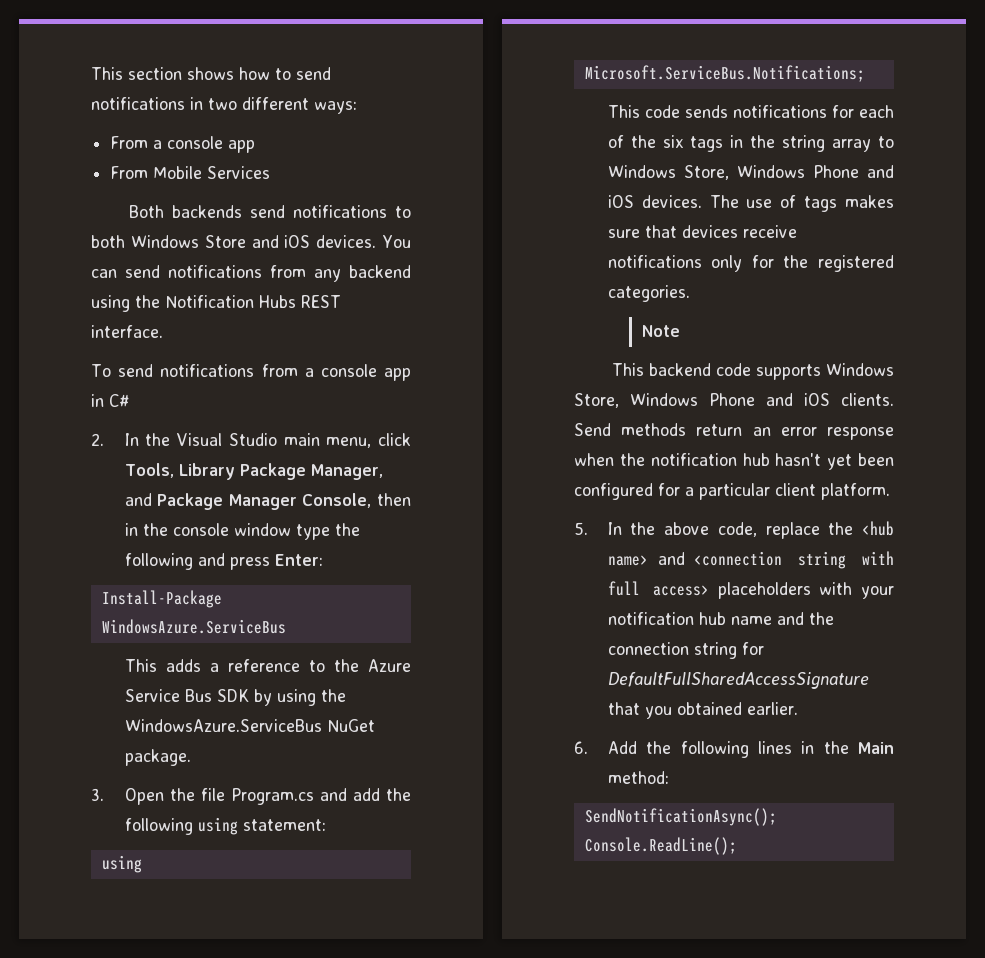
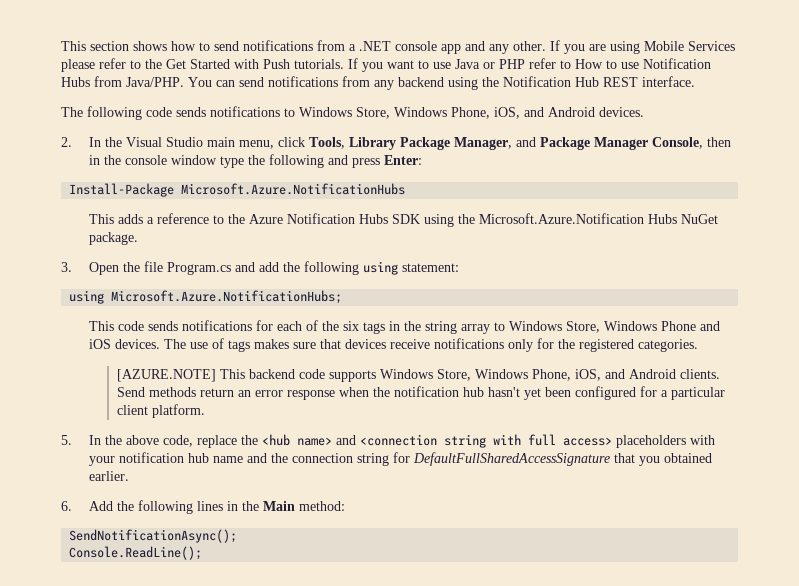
[190,97,357,114] [110,136,256,153] [110,166,271,179] [128,205,411,218] [91,235,377,248] in two different ways: // From a console app // From Mobile Services // Both backends send notifications to both Windows Store and iOS devices. -> [317,40,735,54] [61,58,711,72] [61,76,184,87] from a .NET console app and any other. If you are using Mobile Services please refer to the Get Started with Push tutorials. If you want to use Java or PHP refer to How to use Notification Hubs from Java/PHP.
[259,295,296,308] Hubs -> [575,77,599,87] Hub
[91,364,412,381] [91,394,130,407] To send notifications from a console app in C# -> [61,106,644,120] The following code sends notifications to Windows Store, Windows Phone, iOS, and Android devices.
[101,619,286,634] WindowsAzure.ServiceBus -> [181,183,406,195] Microsoft.Azure.NotificationHubs
[124,689,346,706] [124,719,322,732] Service Bus SDK by using the WindowsAzure.ServiceBus -> [286,213,677,227] Notification Hubs SDK using the Microsoft.Azure.Notification Hubs
[584,65,865,82] Microsoft.ServiceBus.Notifications; -> [111,290,343,304] Microsoft.Azure.NotificationHubs;
[641,325,680,337] Note // -> [116,369,216,382] [AZURE.NOTE]
[709,393,830,406] Phone and iOS -> [531,369,676,381] Phone, iOS, and Android

